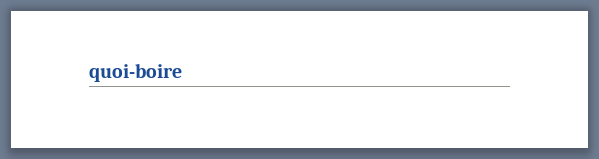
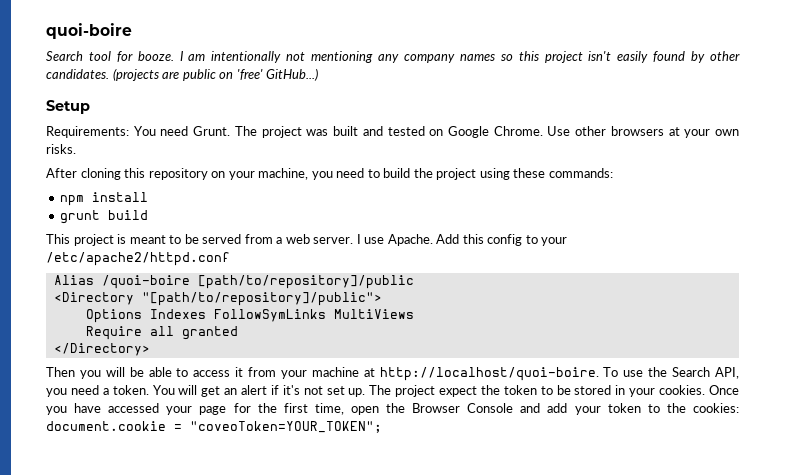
(182, 72) none -> [46,51,740,63] [46,68,319,81] [46,100,90,114] [46,126,739,138] [46,144,76,154] [46,168,613,180] [60,192,149,206] [60,210,149,224] [46,234,568,246] [46,252,230,266] [53,275,414,289] [53,292,382,306] [85,309,414,323] [85,326,238,340] [53,343,150,356] [46,367,739,381] [46,385,739,397] [46,403,739,415] [46,421,382,433] // Search tool for booze. I am intentionally not mentioning any company names so this project isn't easily found by other candidates. (projects are public on 'free' GitHub...) // Setup // Requirements: You need Grunt. The project was built and tested on Google Chrome. Use other browsers at your own risks. // After cloning this repository on your machine, you need to build the project using these commands: // npm install // grunt build // This project is meant to be served from a web server. I use Apache. Add this config to your /etc/apache2/httpd.conf // Alias /quoi-boire [path/to/repository]/public // <Directory "[path/to/repository]/public"> // Options Indexes FollowSymLinks MultiViews // Require all granted // </Directory> // Then you will be able to access it from your machine at http://localhost/quoi-boire. To use the Search API, you need a token. You will get an alert if it's not set up. The project expect the token to be stored in your cookies. Once you have accessed your page for the first time, open the Browser Console and add your token to the cookies: document.cookie = "coveoToken=YOUR_TOKEN";

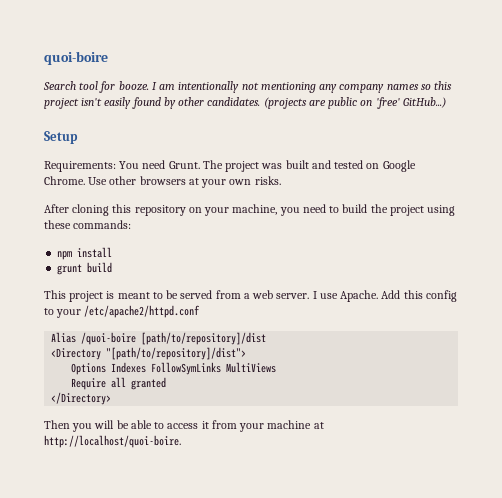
[197,275,414,289] [path/to/repository]/public -> [141,332,267,345] [path/to/repository]/dist
[141,292,382,306] "[path/to/repository]/public"> -> [106,347,247,360] "[path/to/repository]/dist">
[603,367,739,379] [46,385,739,397] [46,403,739,415] [46,421,382,433] To use the Search API, you need a token. You will get an alert if it's not set up. The project expect the token to be stored in your cookies. Once you have accessed your page for the first time, open the Browser Console and add your token to the cookies: document.cookie = "coveoToken=YOUR_TOKEN"; -> (181, 441) none

